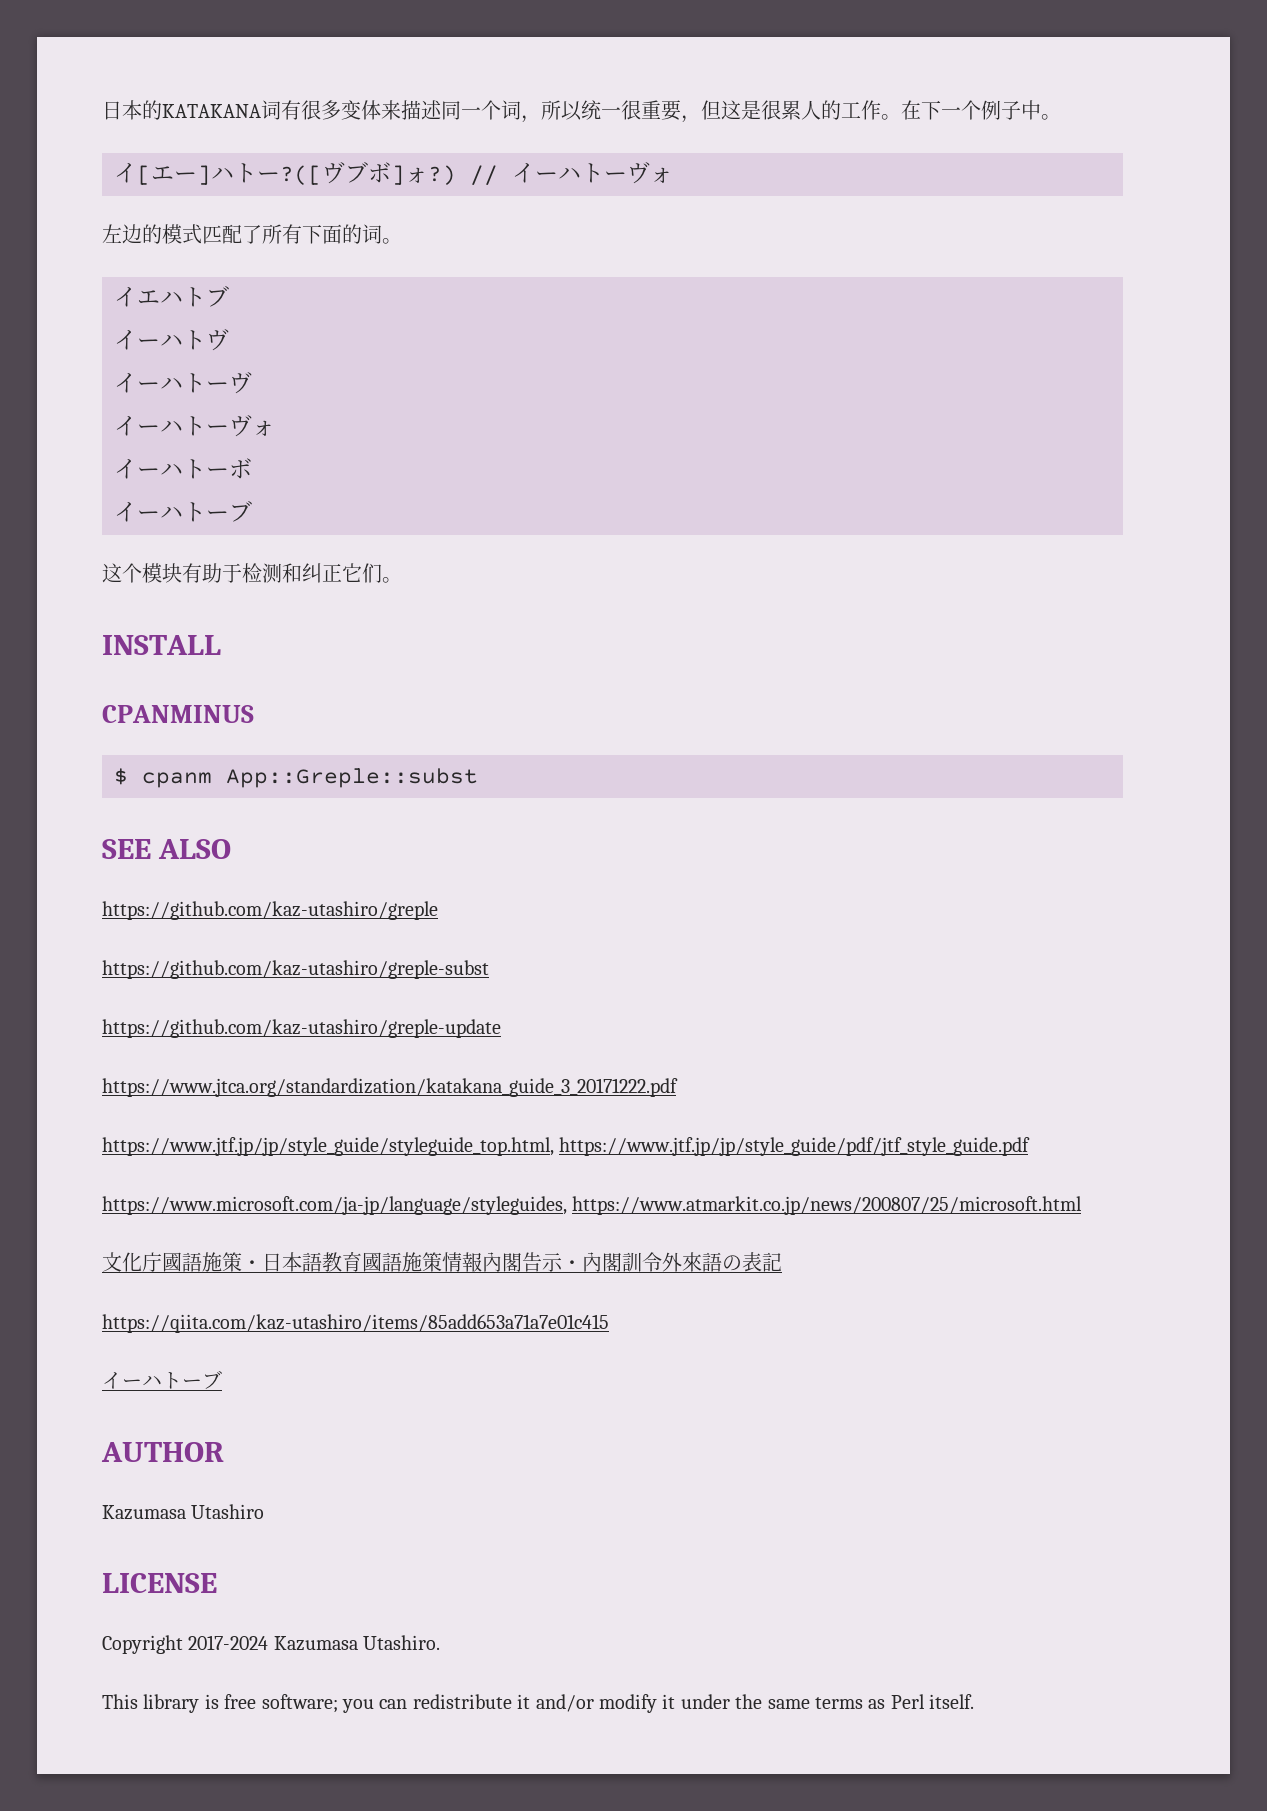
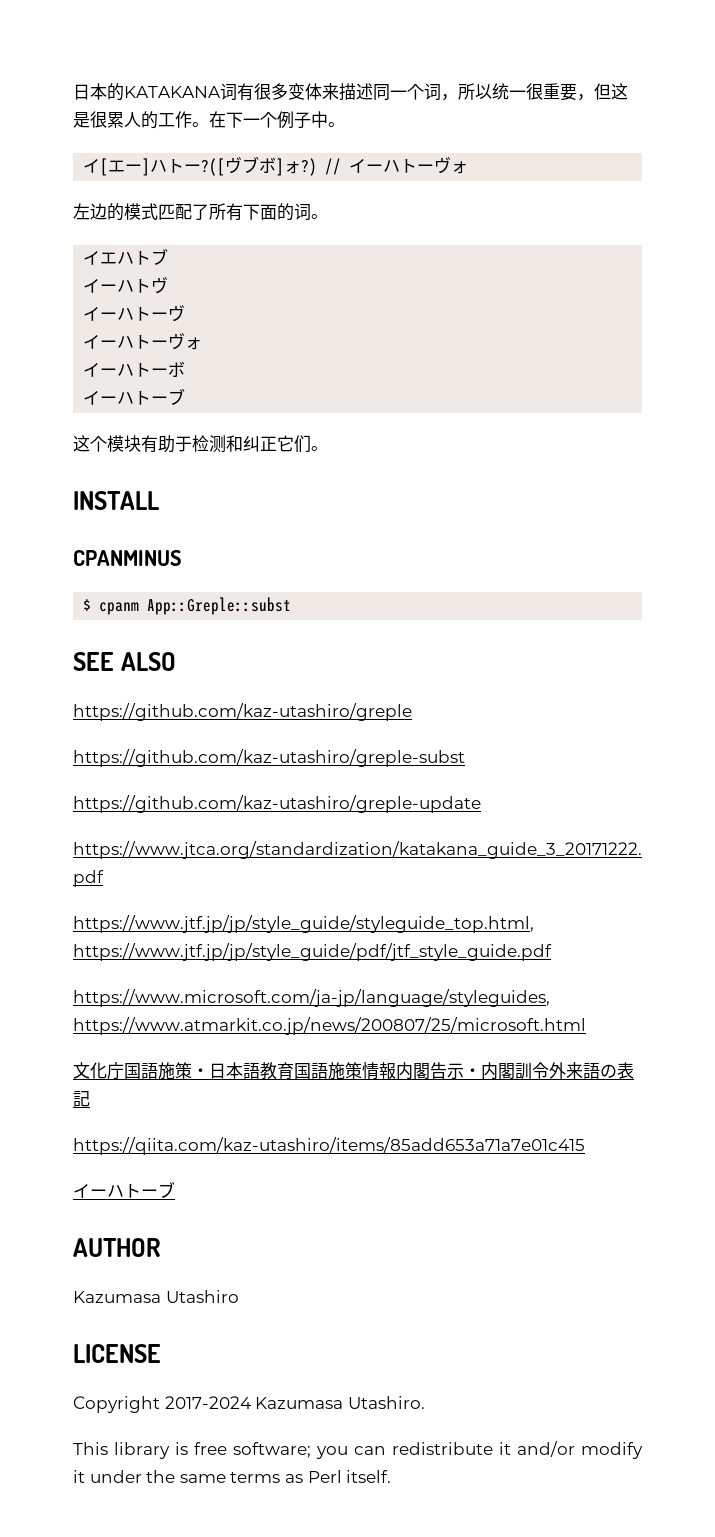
[162,1252,182,1272] 國 -> [124,1063,141,1079] 国
[362,1252,382,1272] 國 -> [294,1063,311,1079] 国
[482,1252,502,1272] 內 -> [396,1062,413,1080] 内
[582,1252,602,1272] 內 -> [481,1062,498,1080] 内
[682,1252,702,1272] 來 -> [566,1062,583,1079] 来

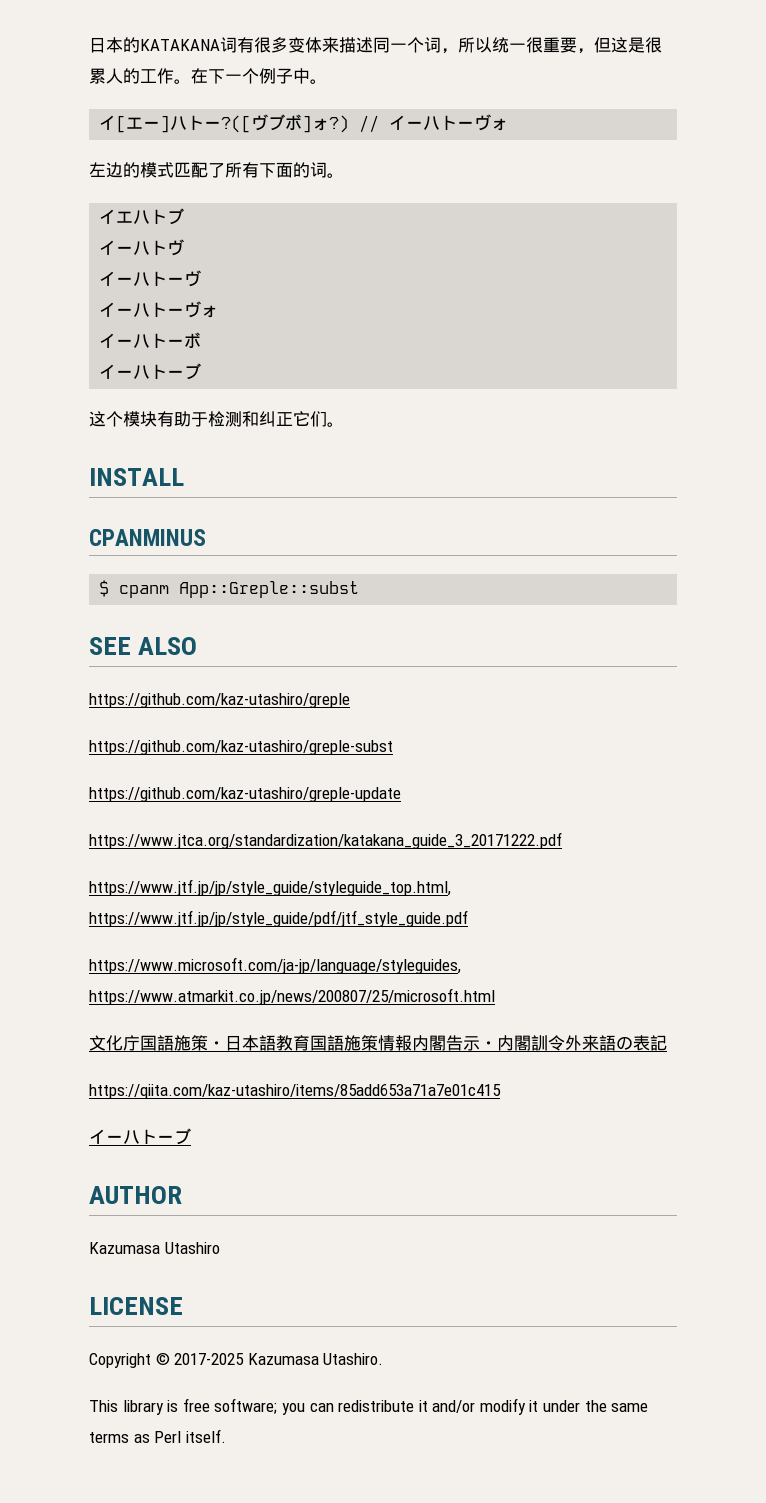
[164,1396,251,1409] 2017-2024 -> [155,1352,245,1365] © 2017-2025

